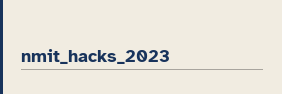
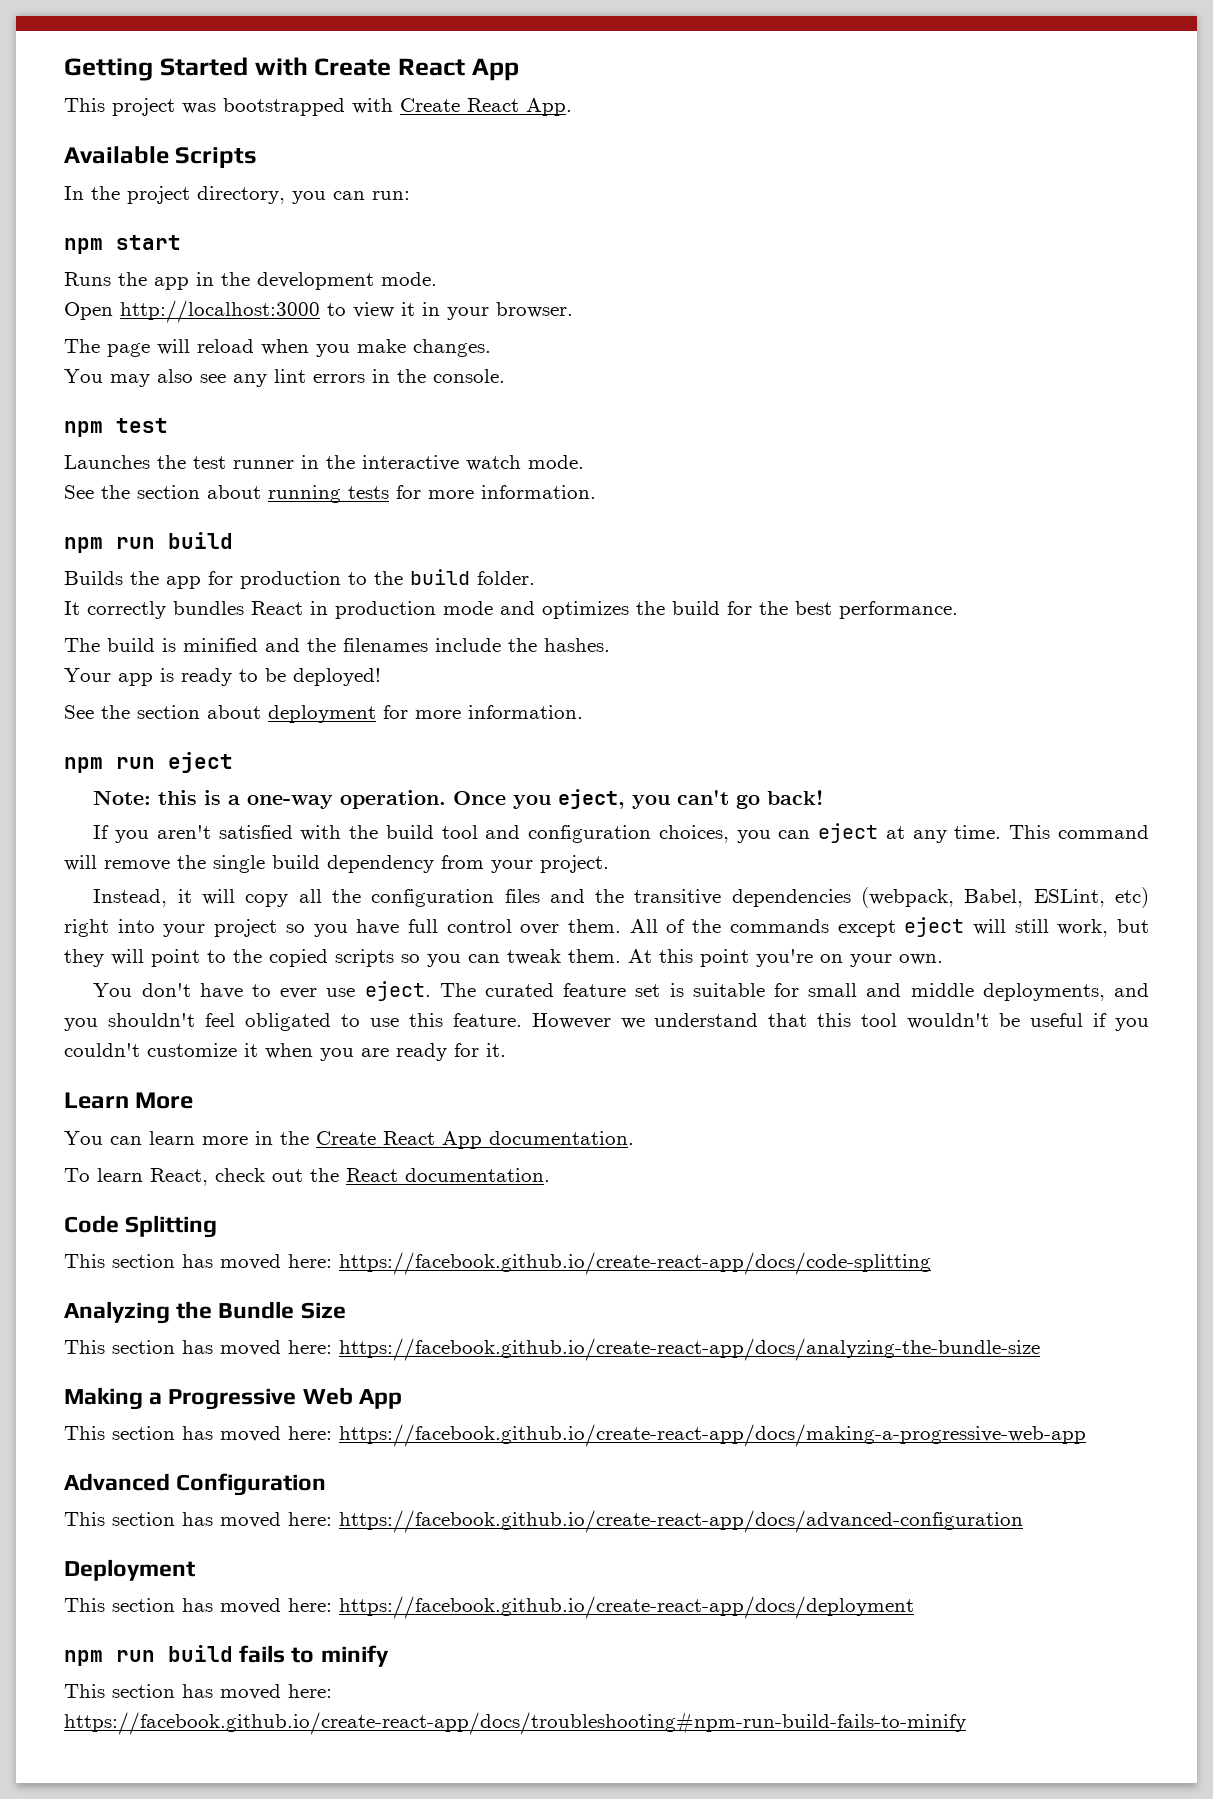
[21,49,170,64] nmit_hacks_2023 -> [64,57,519,81] [64,98,572,116] [64,146,258,168] [64,186,410,204] [64,235,181,254] [64,272,437,290] [64,300,573,323] [64,339,491,357] [64,369,505,387] [64,418,168,437] [64,455,584,471] [64,485,596,503] [64,532,233,553] [64,569,535,589] [64,601,958,619] [64,638,610,652] [64,668,381,686] [64,705,583,723] [64,752,233,773] [93,789,824,809] [93,823,1149,843] [64,855,609,873] [93,887,1149,908] [64,917,1150,937] [64,949,943,967] [93,981,1149,1001] [64,1013,1149,1031] [64,1043,506,1061] [64,1092,194,1109] [64,1131,634,1149] [64,1168,550,1186] [64,1215,218,1238] [64,1252,931,1275] [64,1301,346,1324] [64,1338,1040,1361] [64,1387,402,1410] [64,1424,1086,1447] [64,1473,327,1496] [64,1510,1023,1533] [64,1559,195,1581] [64,1596,914,1619] [64,1645,389,1667] [64,1684,332,1700] [64,1711,966,1735] Getting Started with Create React App // This project was bootstrapped with Create React App. // Available Scripts // In the project directory, you can run: // npm start // Runs the app in the development mode. // Open http://localhost:3000 to view it in your browser. // The page will reload when you make changes. // You may also see any lint errors in the console. // npm test // Launches the test runner in the interactive watch mode. // See the section about running tests for more information. // npm run build // Builds the app for production to the build folder. // It correctly bundles React in production mode and optimizes the build for the best performance. // The build is minified and the filenames include the hashes. // Your app is ready to be deployed! // See the section about deployment for more information. // npm run eject // Note: this is a one-way operation. Once you eject, you can't go back! // If you aren't satisfied with the build tool and configuration choices, you can eject at any time. This command will remove the single build dependency from your project. // Instead, it will copy all the configuration files and the transitive dependencies (webpack, Babel, ESLint, etc) right into your project so you have full control over them. All of the commands except eject will still work, but they will point to the copied scripts so you can tweak them. At this point you're on your own. // You don't have to ever use eject. The curated feature set is suitable for small and middle deployments, and you shouldn't feel obligated to use this feature. However we understand that this tool wouldn't be useful if you couldn't customize it when you are ready for it. // Learn More // You can learn more in the Create React App documentation. // To learn React, check out the React documentation. // Code Splitting // This section has moved here: https://facebook.github.io/create-react-app/docs/code-splitting // Analyzing the Bundle Size // This section has moved here: https://facebook.github.io/create-react-app/docs/analyzing-the-bundle-size // Making a Progressive Web App // This section has moved here: https://facebook.github.io/create-react-app/docs/making-a-progressive-web-app // Advanced Configuration // This section has moved here: https://facebook.github.io/create-react-app/docs/advanced-configuration // Deployment // This section has moved here: https://facebook.github.io/create-react-app/docs/deployment // npm run build fails to minify // This section has moved here: https://facebook.github.io/create-react-app/docs/troubleshooting#npm-run-build-fails-to-minify

